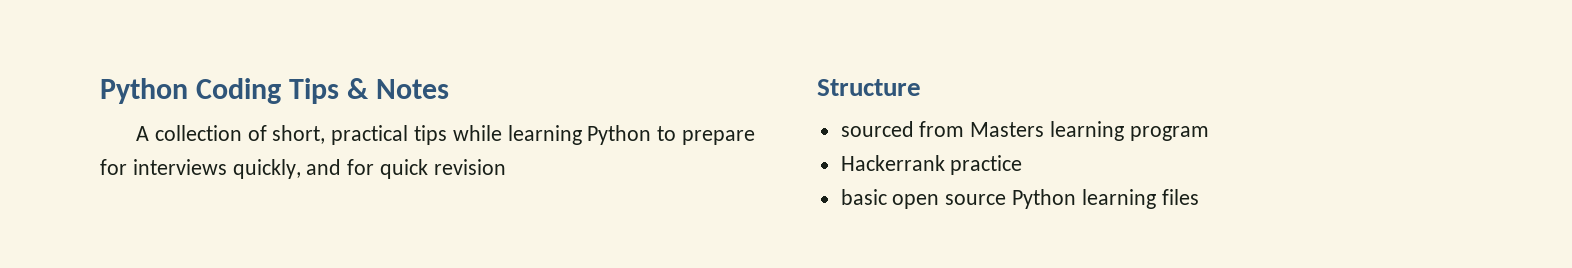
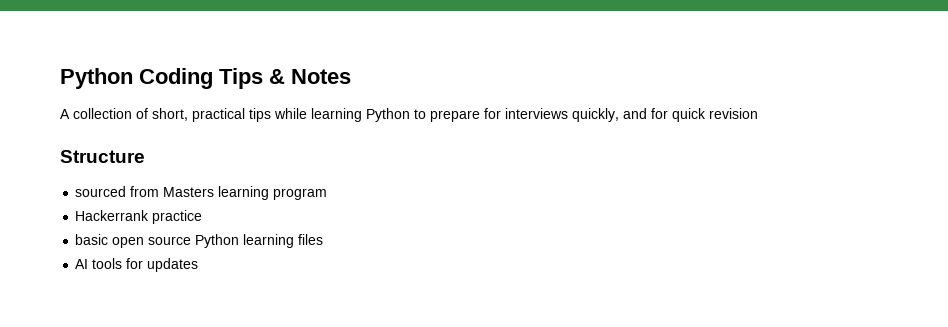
(1199, 197) none -> [75,258,199,272] // AI tools for updates

